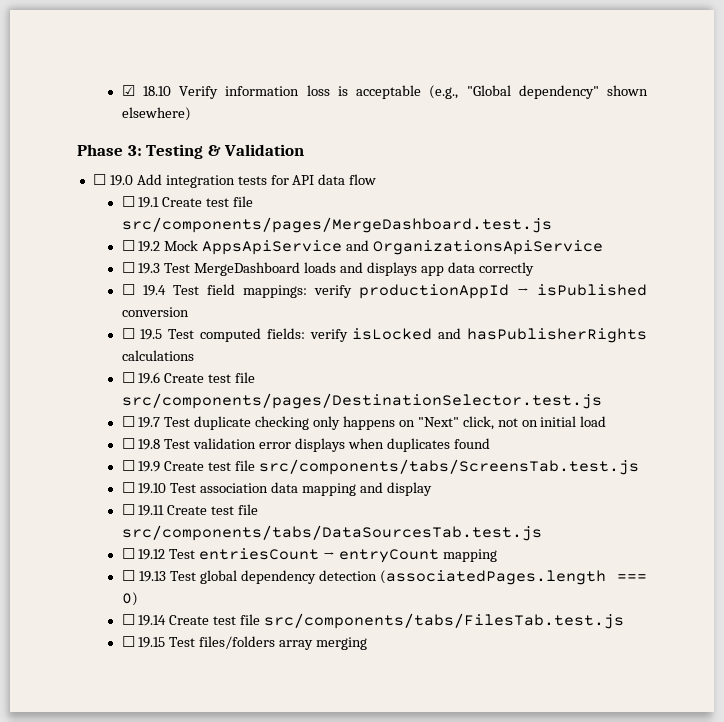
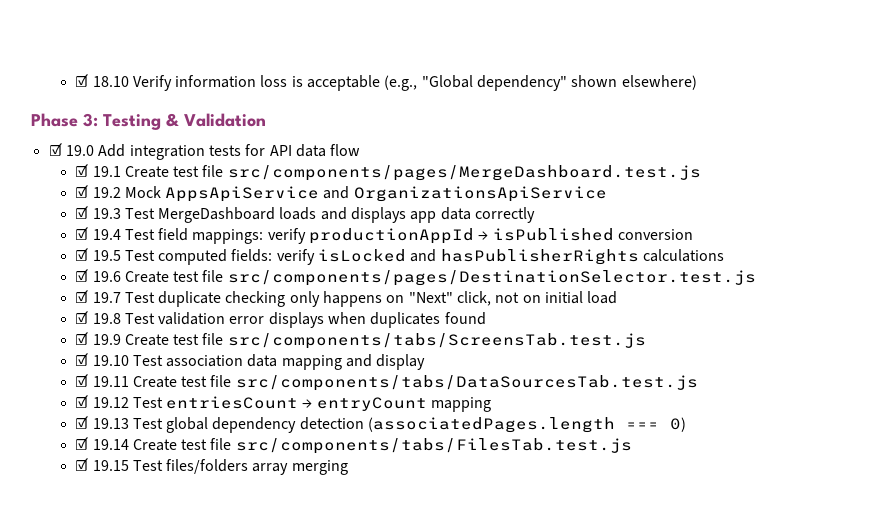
[92,174,106,185] ☐ -> [48,143,62,156] ☑
[121,196,135,207] ☐ -> [75,164,89,177] ☑
[121,240,135,251] ☐ -> [75,185,89,198] ☑
[121,262,135,273] ☐ -> [75,206,89,219] ☑
[121,284,135,295] ☐ -> [75,227,89,240] ☑
[121,328,135,339] ☐ -> [75,248,89,261] ☑
[121,372,135,383] ☐ -> [75,269,89,282] ☑
[121,416,135,427] ☐ -> [75,290,89,303] ☑
[121,438,135,449] ☐ -> [75,311,89,324] ☑
[121,460,135,471] ☐ -> [75,332,89,345] ☑
[121,482,135,493] ☐ -> [75,353,89,366] ☑
[121,504,135,515] ☐ -> [75,374,89,387] ☑
[121,548,135,559] ☐ -> [75,395,89,408] ☑
[121,570,135,581] ☐ -> [75,416,89,429] ☑
[121,614,135,625] ☐ -> [75,437,89,450] ☑
[121,636,135,647] ☐ -> [75,458,89,471] ☑

